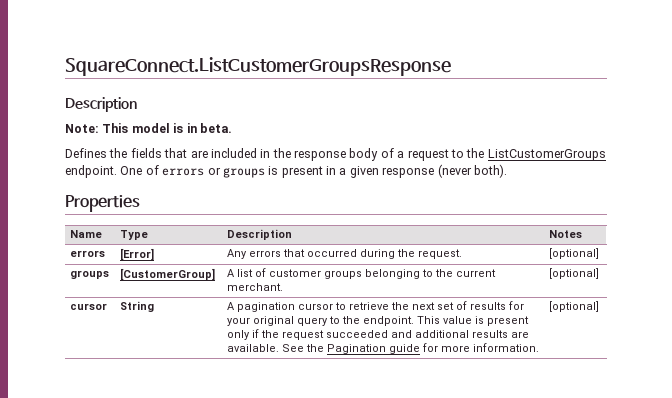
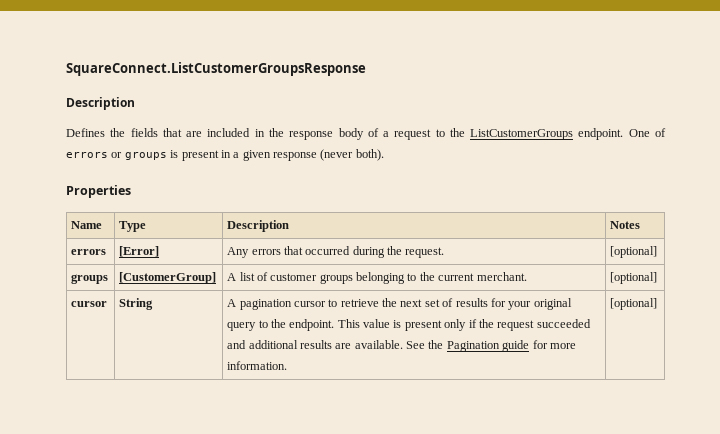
[65,123,232,133] // Note: This model is in beta. -> (135, 103) none

